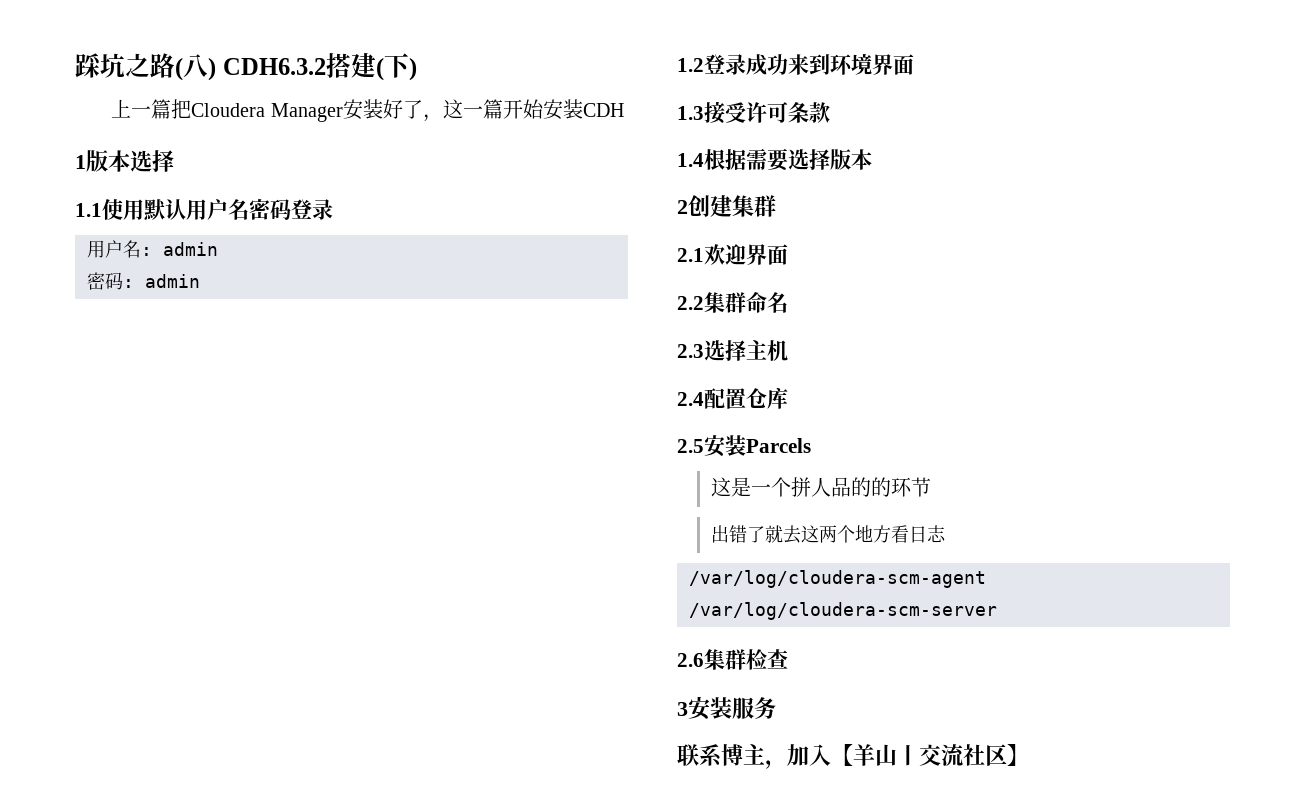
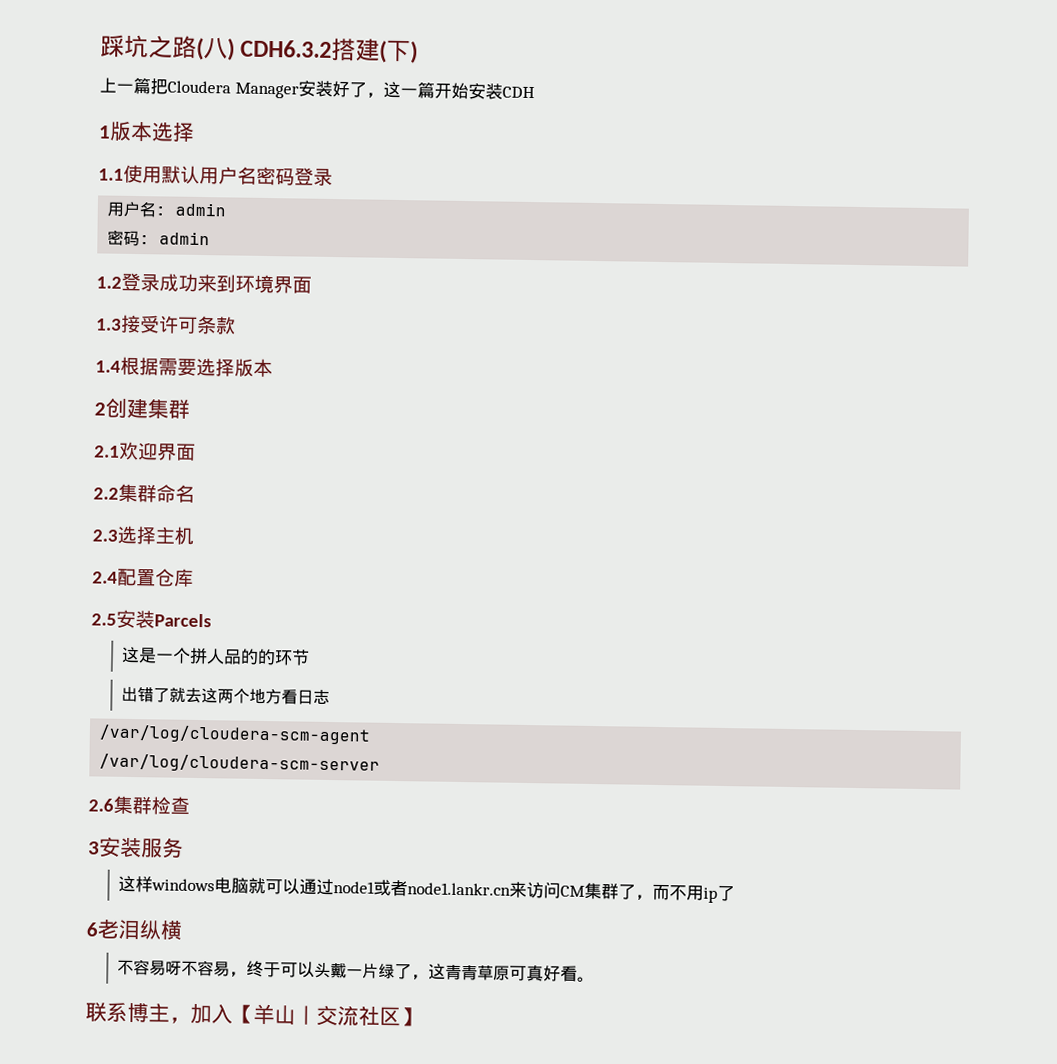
(776, 708) none -> [118,875,736,903] [86,919,183,941] [117,959,596,983] // 这样windows电脑就可以通过node1或者node1.lankr.cn来访问CM集群了，而不用ip了 // 6老泪纵横 // 不容易呀不容易，终于可以头戴一片绿了，这青青草原可真好看。

